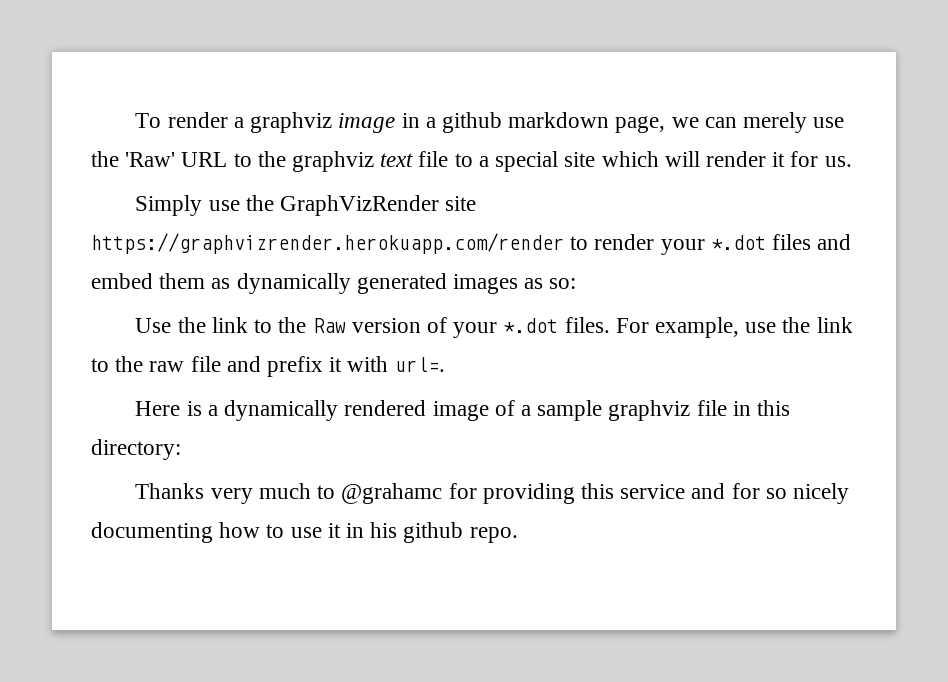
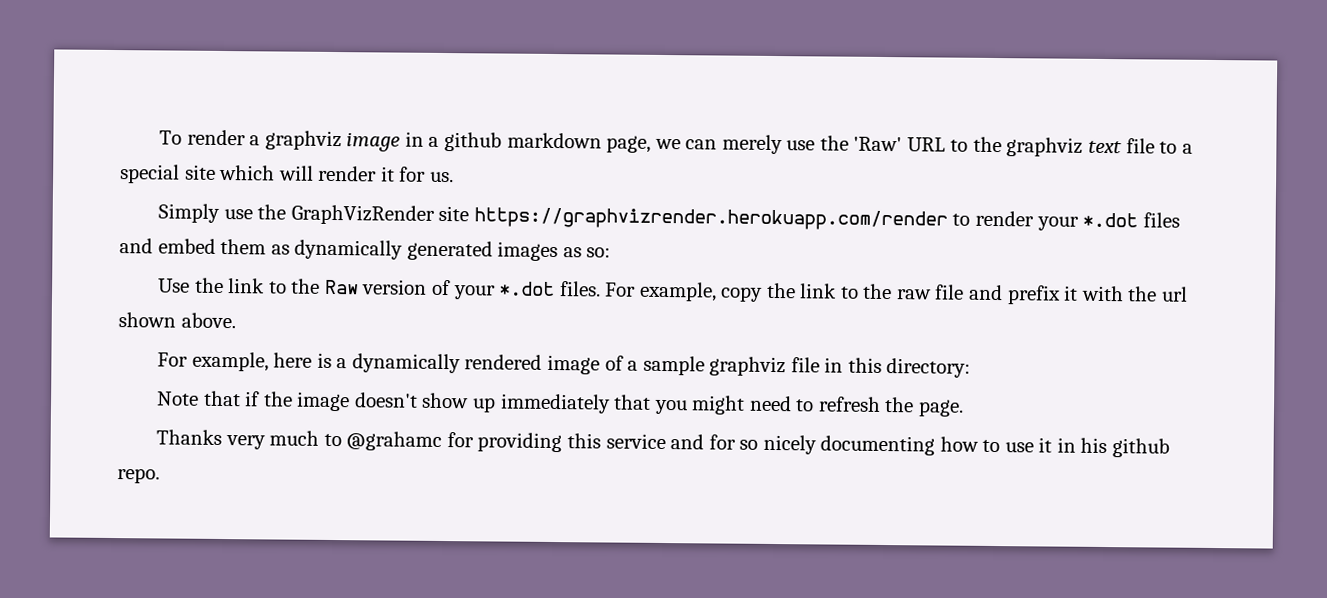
[745,322,777,333] use -> [720,286,764,302] copy
[394,357,445,372] [135,401,181,416] url=. // Here -> [1127,286,1188,302] [118,312,236,329] [157,351,313,372] the url shown above. // For example, here
(181, 449) none -> [157,390,964,417] // Note that if the image doesn't show up immediately that you might need to refresh the page.

